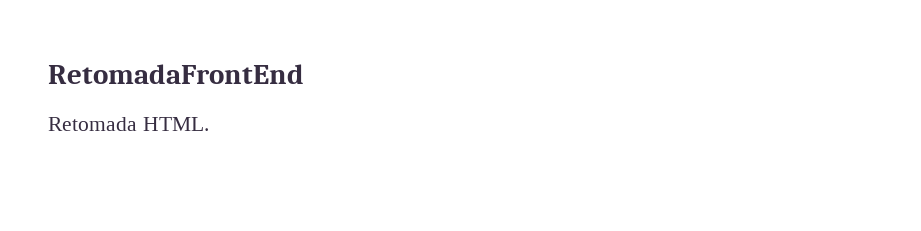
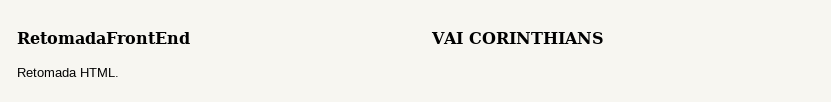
(209, 124) none -> [431,32,604,44] // VAI CORINTHIANS

